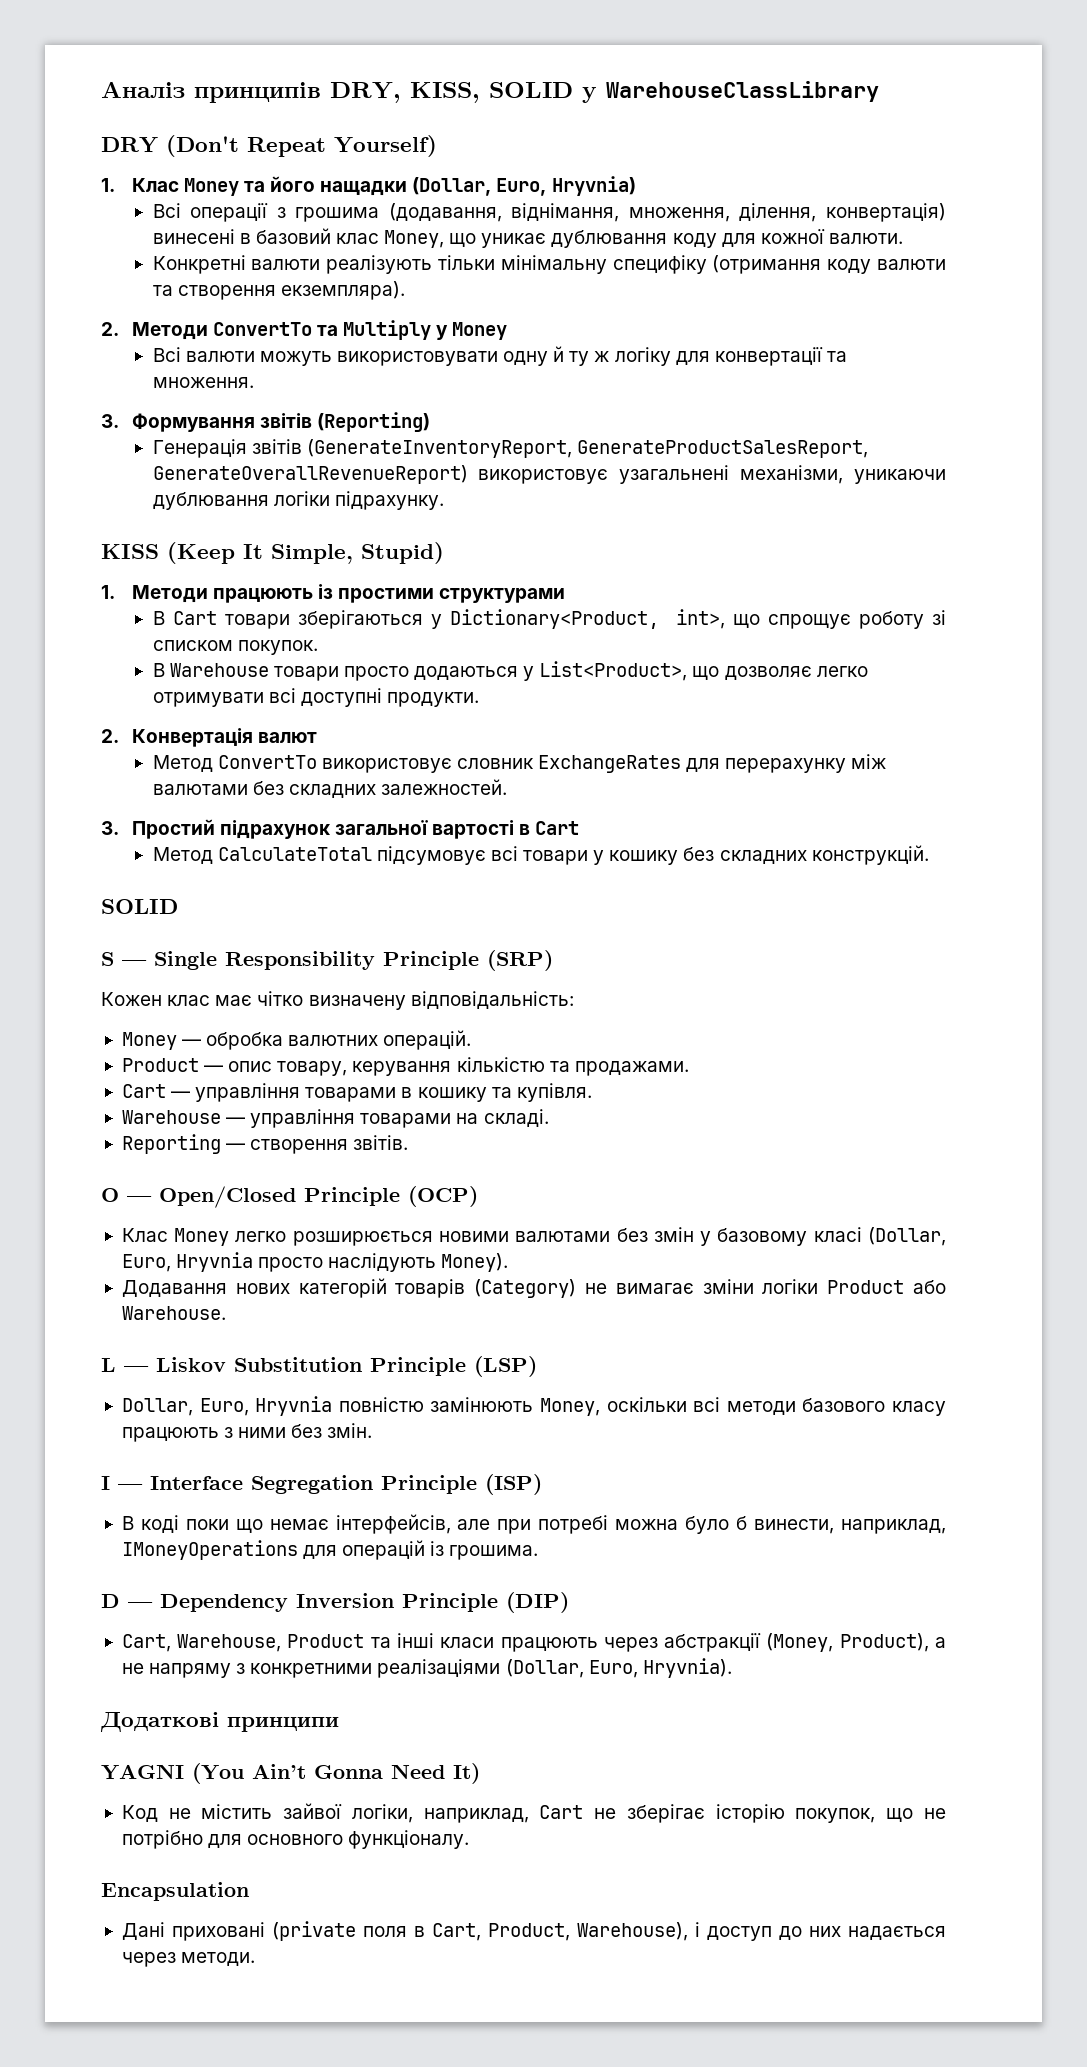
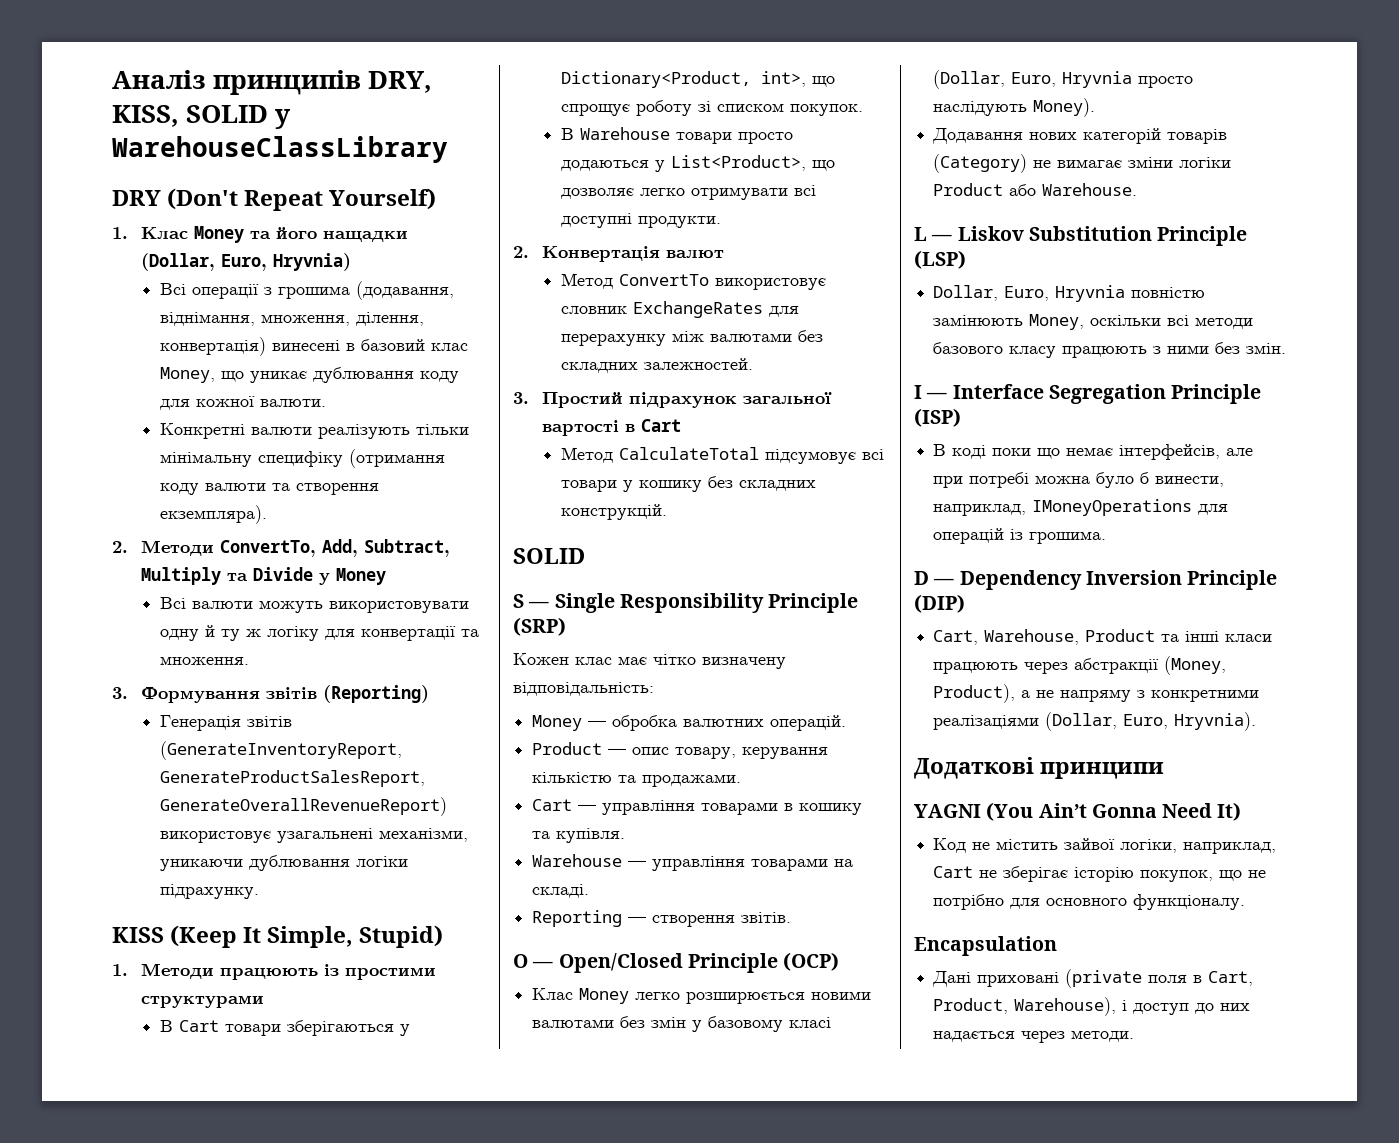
[212,320,432,340] ConvertTo та Multiply -> [219,539,450,557] [140,567,313,585] ConvertTo, Add, Subtract, Multiply та Divide

